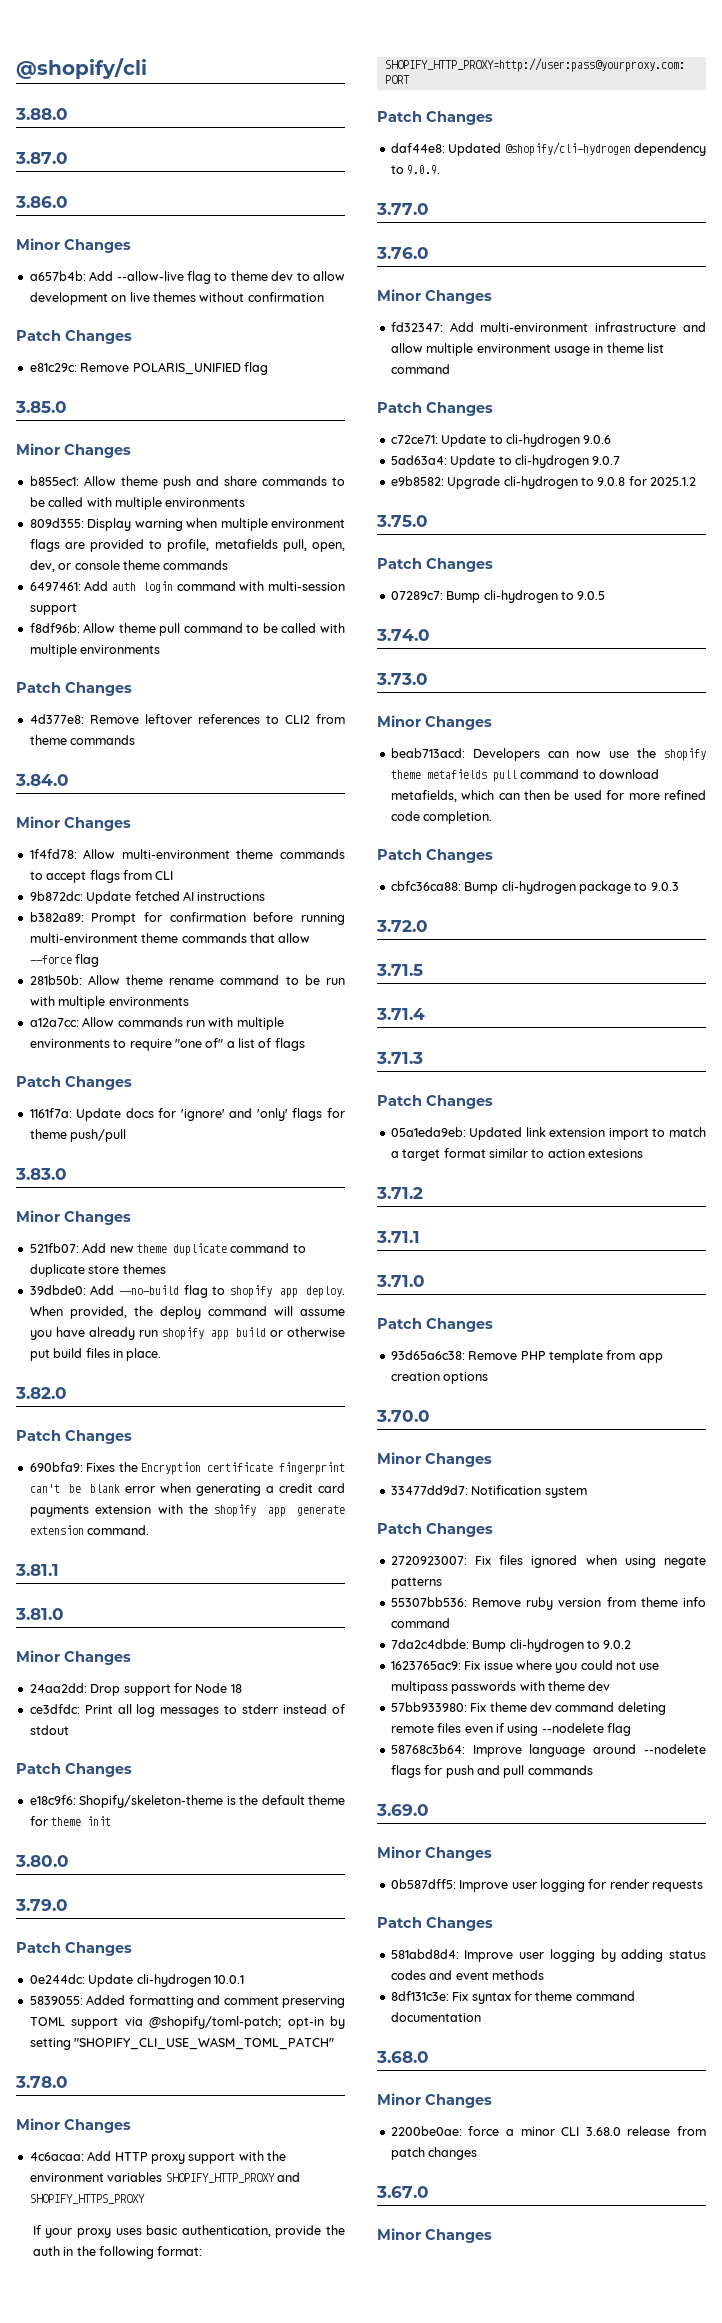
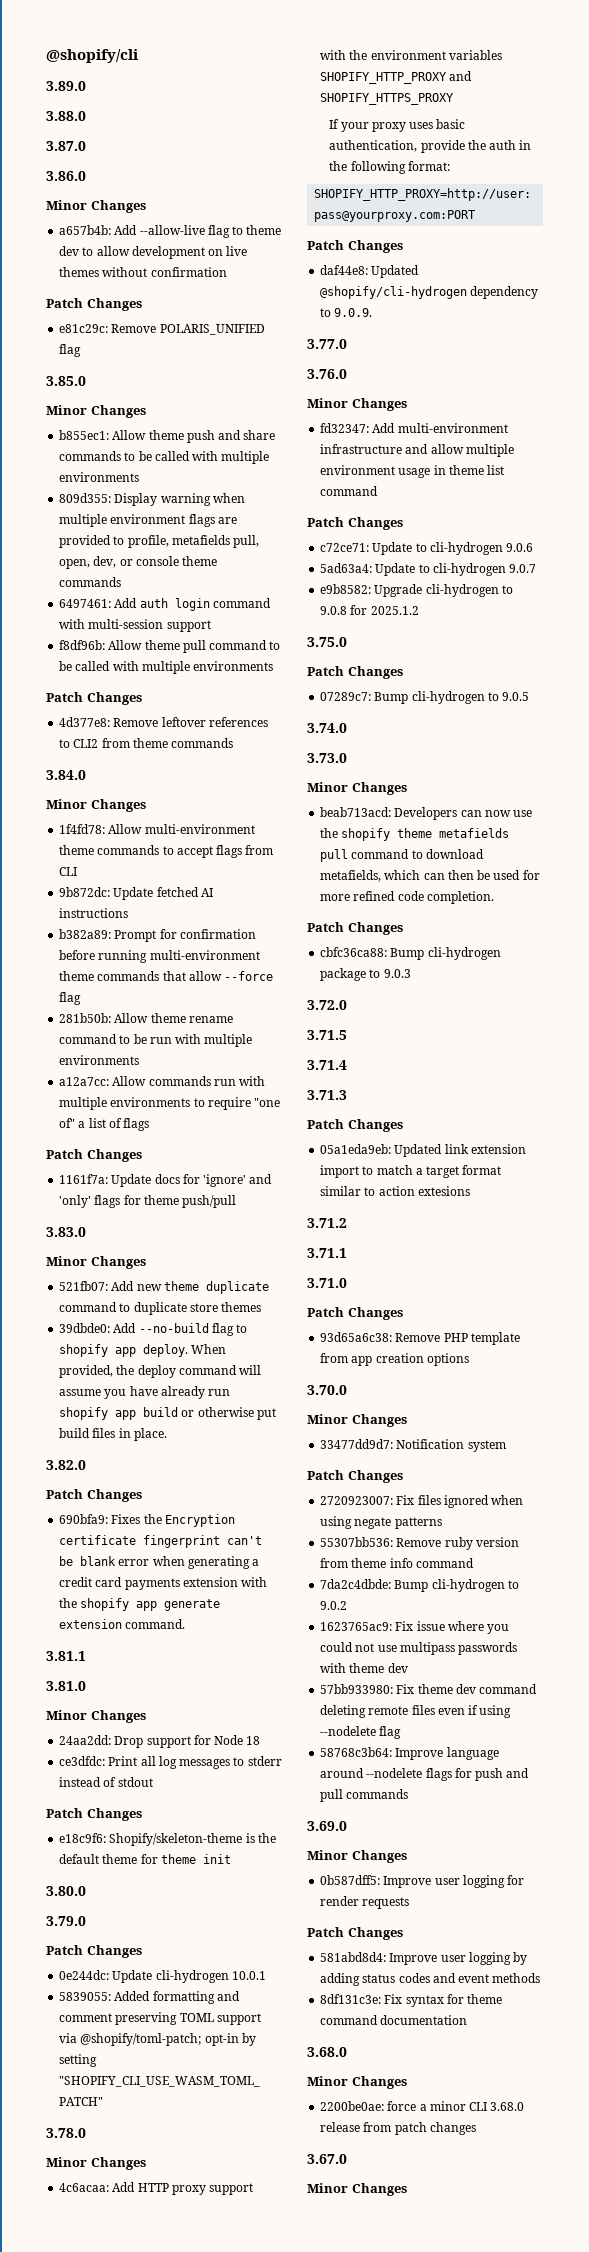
(147, 68) none -> [46,81,86,91] // 3.89.0

